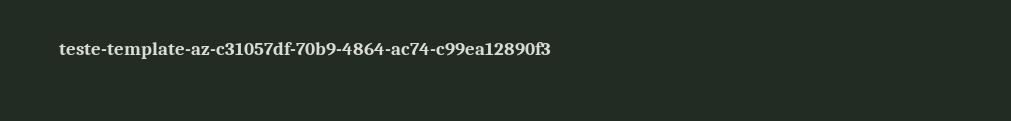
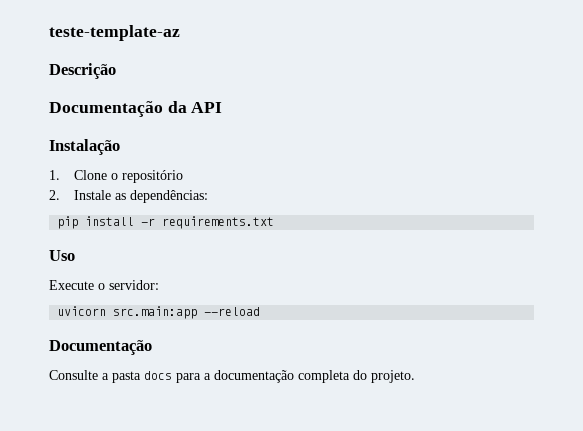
[59,42,551,59] teste-template-az-c31057df-70b9-4864-ac74-c99ea12890f3 -> [49,25,180,41] [49,63,116,79] [49,101,223,117] [49,139,120,155] [49,170,183,183] [49,190,208,203] [57,216,275,229] [49,250,75,261] [49,280,159,290] [57,306,261,319] [49,340,152,355] [49,370,415,383] teste-template-az // Descrição // Documentação da API // Instalação // 1. Clone o repositório // 2. Instale as dependências: // pip install -r requirements.txt // Uso // Execute o servidor: // uvicorn src.main:app --reload // Documentação // Consulte a pasta docs para a documentação completa do projeto.

